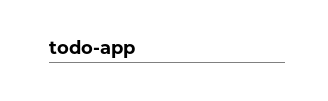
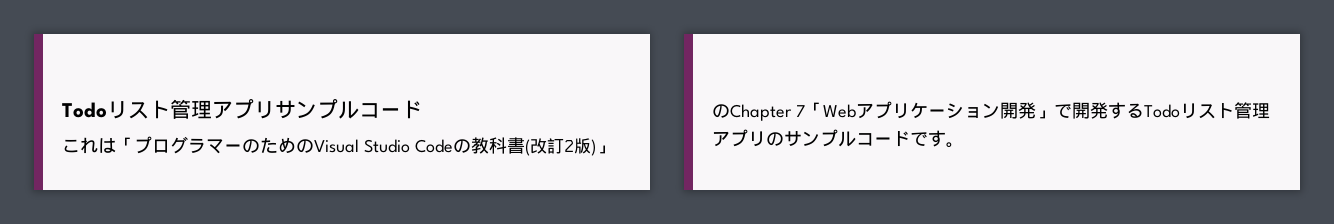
[49,40,135,58] todo-app -> [62,99,422,119] [62,136,614,156] [712,101,1270,121] [712,129,964,148] Todoリスト管理アプリサンプルコード // これは「プログラマーのためのVisual Studio Codeの教科書(改訂2版)」のChapter 7「Webアプリケーション開発」で開発するTodoリスト管理アプリのサンプルコードです。

